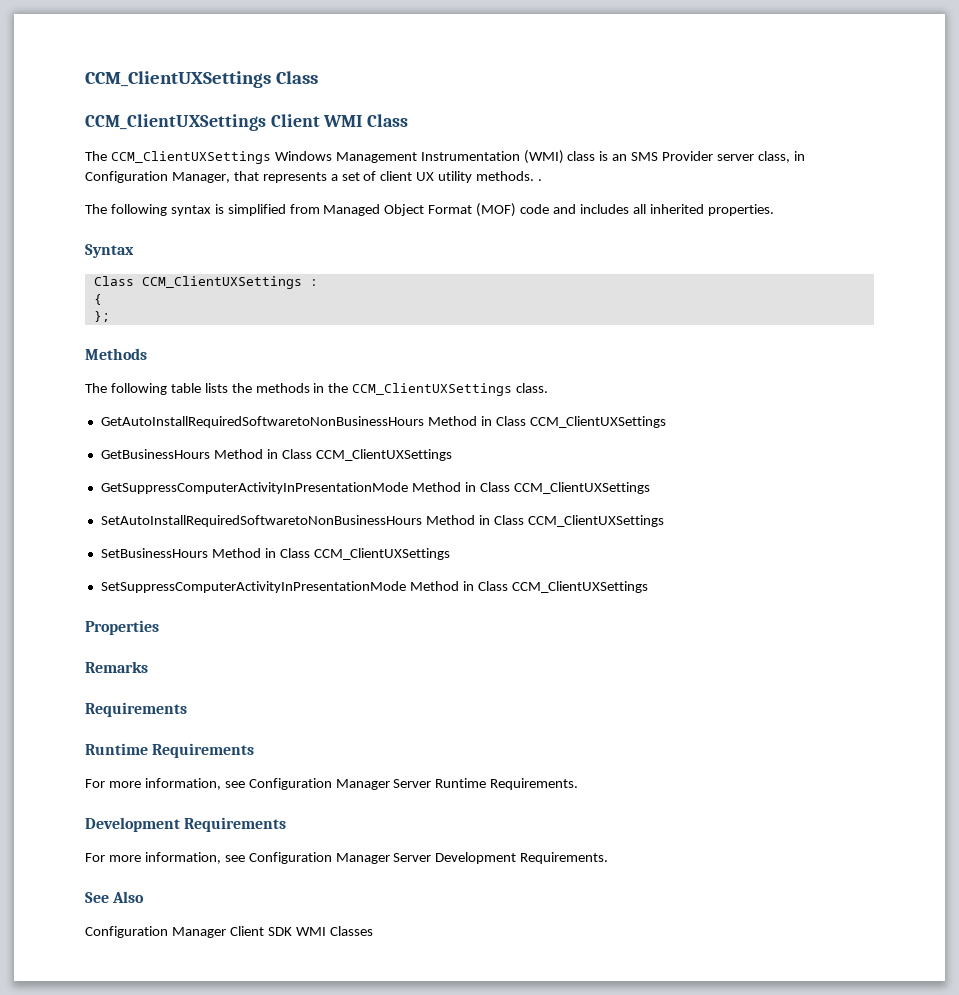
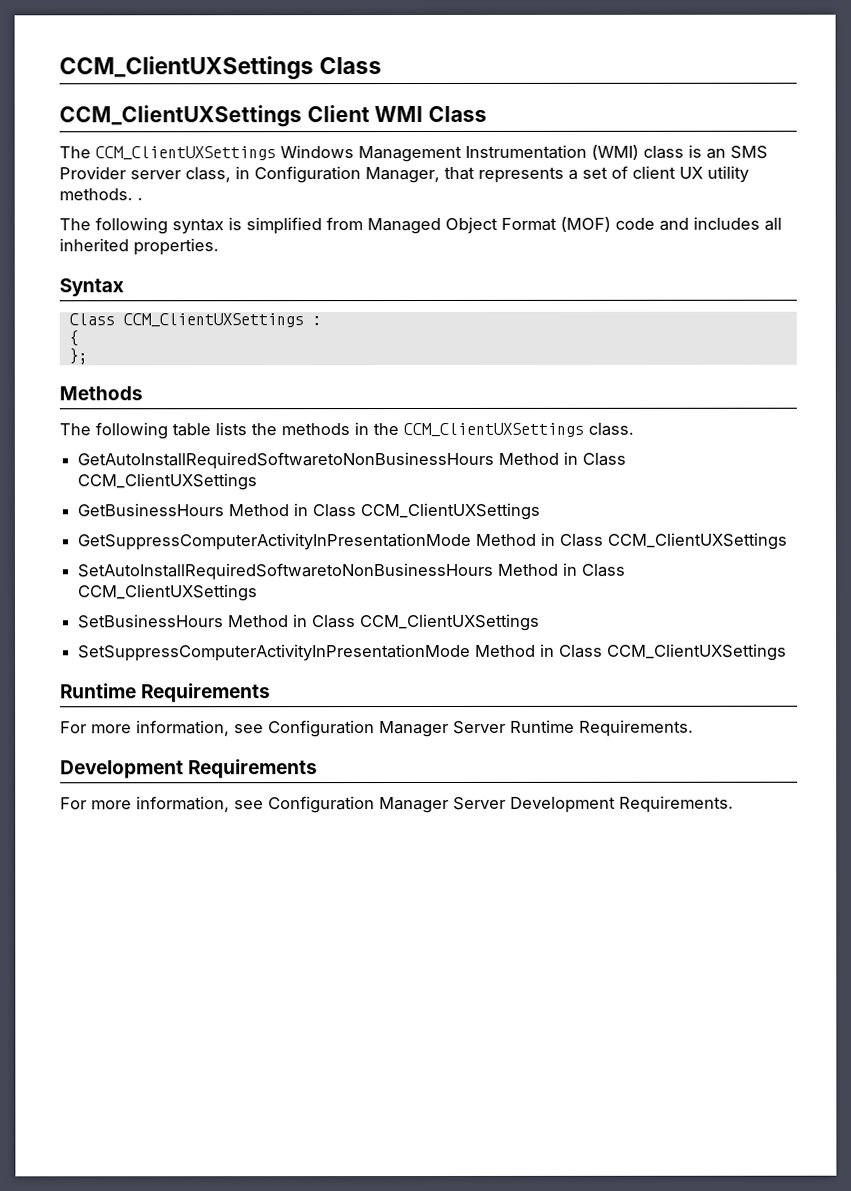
[85,620,159,635] [85,661,148,673] [85,702,187,717] // Properties // Remarks // Requirements -> (788, 652) none
[85,891,145,903] [85,926,373,938] // See Also // Configuration Manager Client SDK WMI Classes -> (734, 804) none

